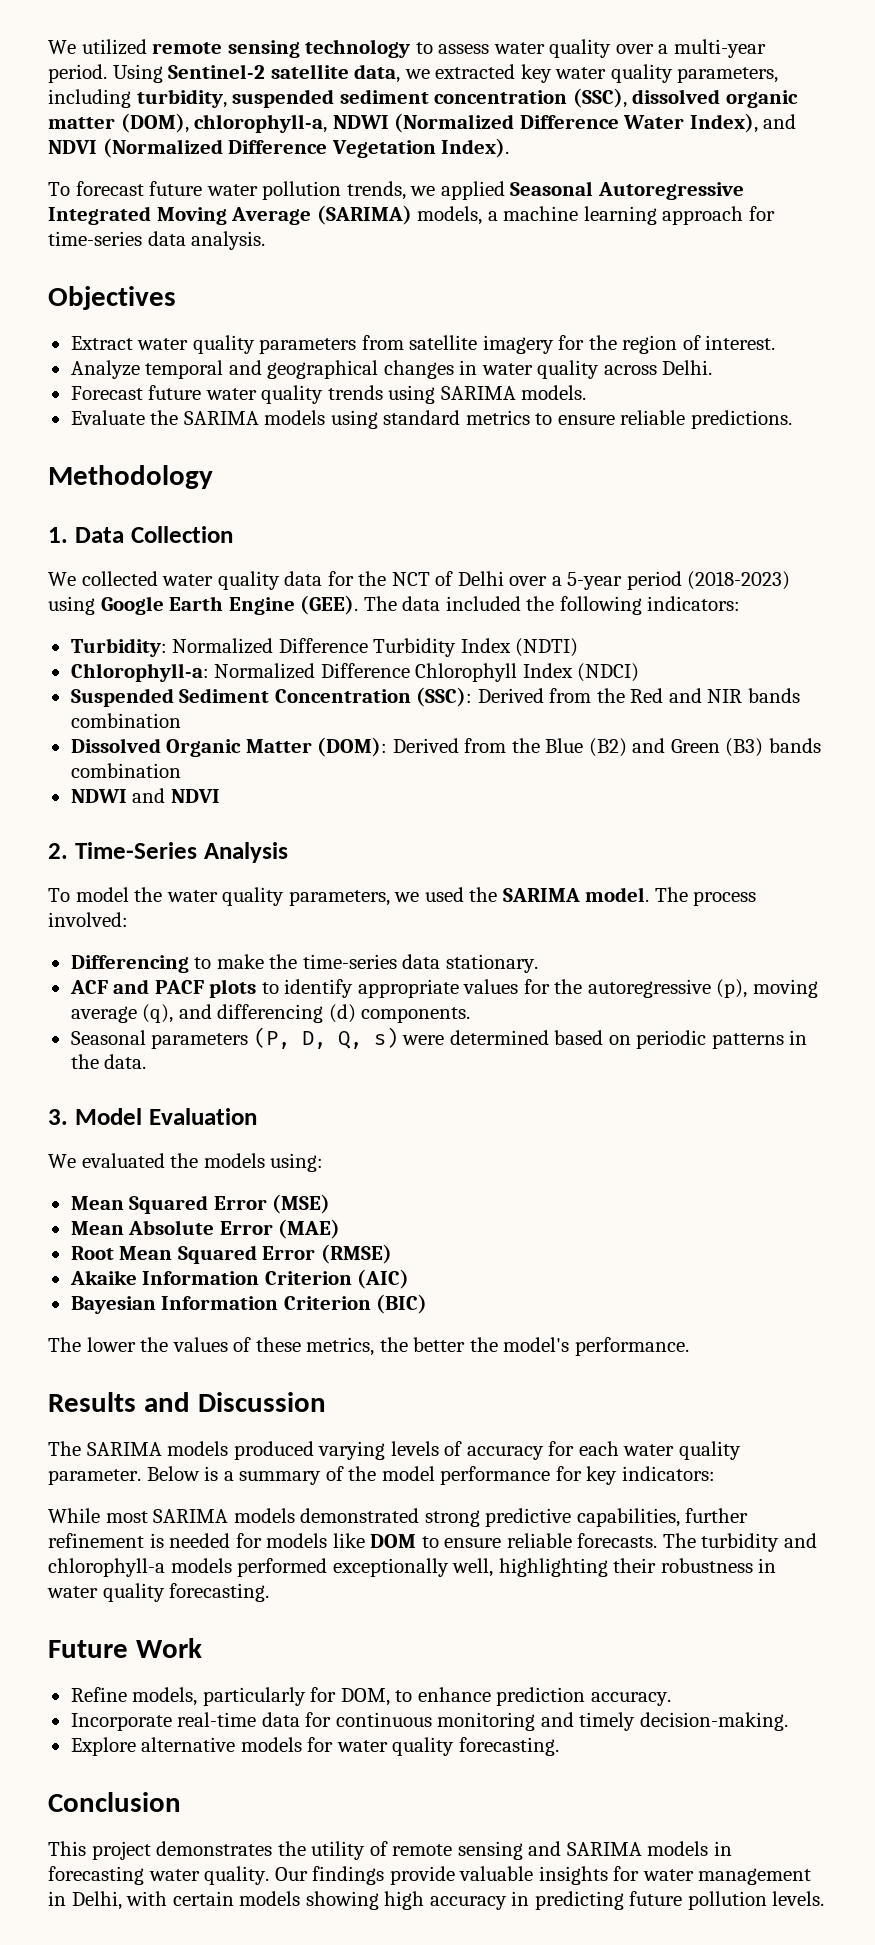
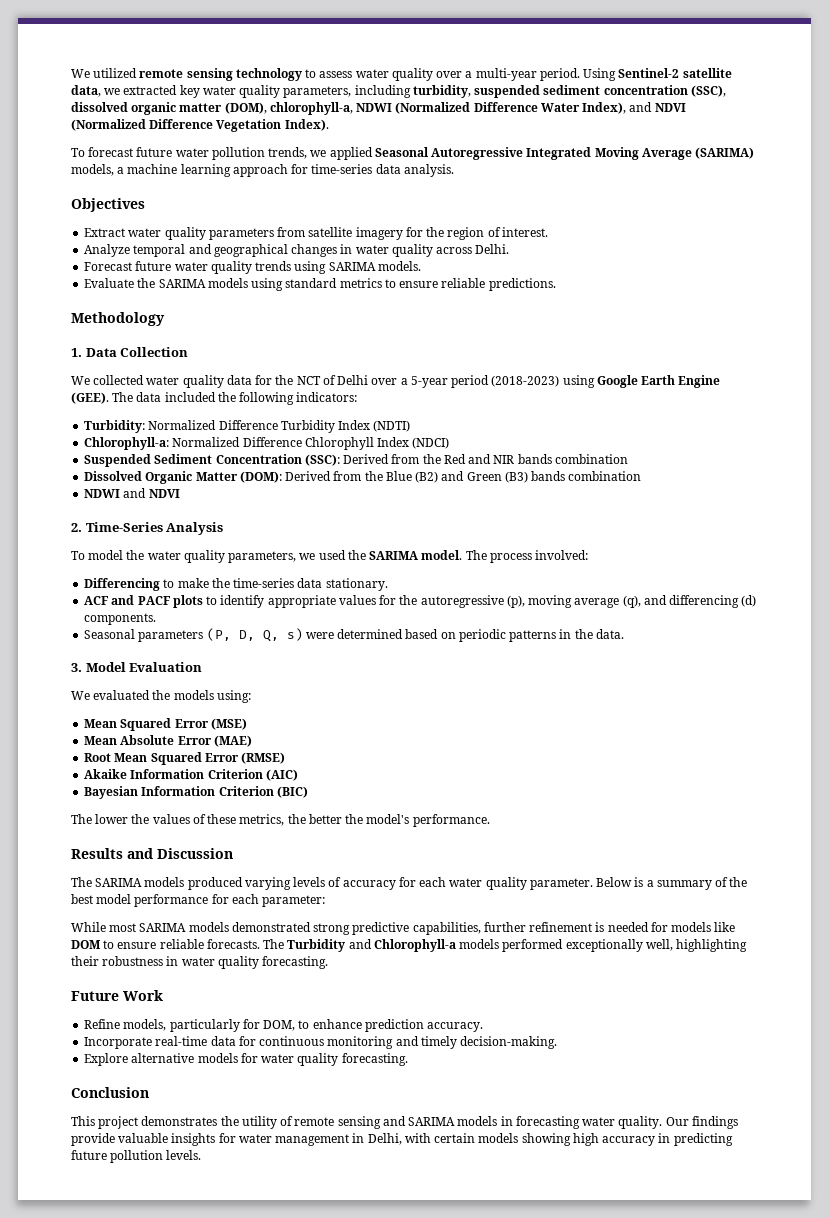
(377, 1473) none -> [71,894,93,904] best
[586,1466,715,1485] key indicators: -> [231,894,326,907] each parameter:
[701,1533,817,1552] [48,1558,165,1577] turbidity and chlorophyll-a -> [287,939,456,952] Turbidity and Chlorophyll-a

